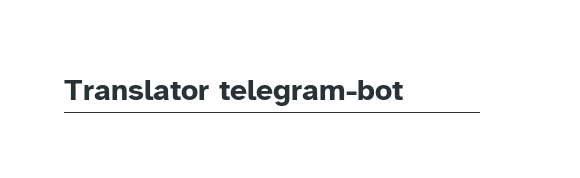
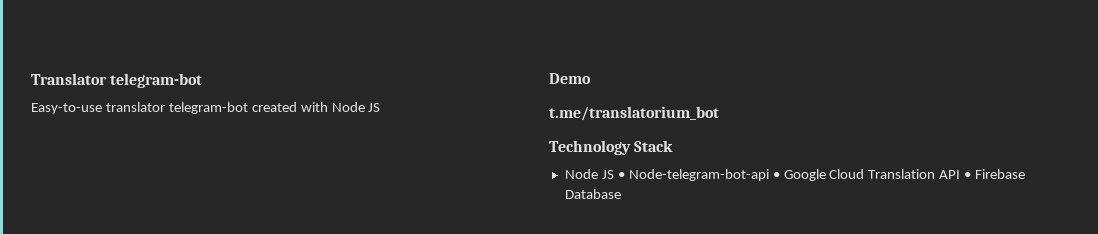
(403, 93) none -> [31,102,381,114] [549,73,591,84] [549,106,719,121] [549,140,674,155] [564,169,1026,181] [564,189,621,199] // Easy-to-use translator telegram-bot created with Node JS // Demo // t.me/translatorium_bot // Technology Stack // Node JS • Node-telegram-bot-api • Google Cloud Translation API • Firebase Database

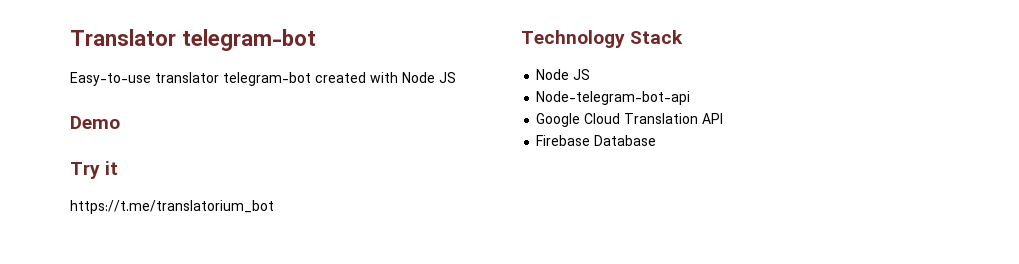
[549,106,719,121] t.me/translatorium_bot -> [70,161,119,179] [70,200,274,214] Try it // https://t.me/translatorium_bot
[617,172,625,179] • -> (591, 74) //
[772,172,780,179] • -> (691, 98) //
[964,172,972,179] • -> (724, 118) //

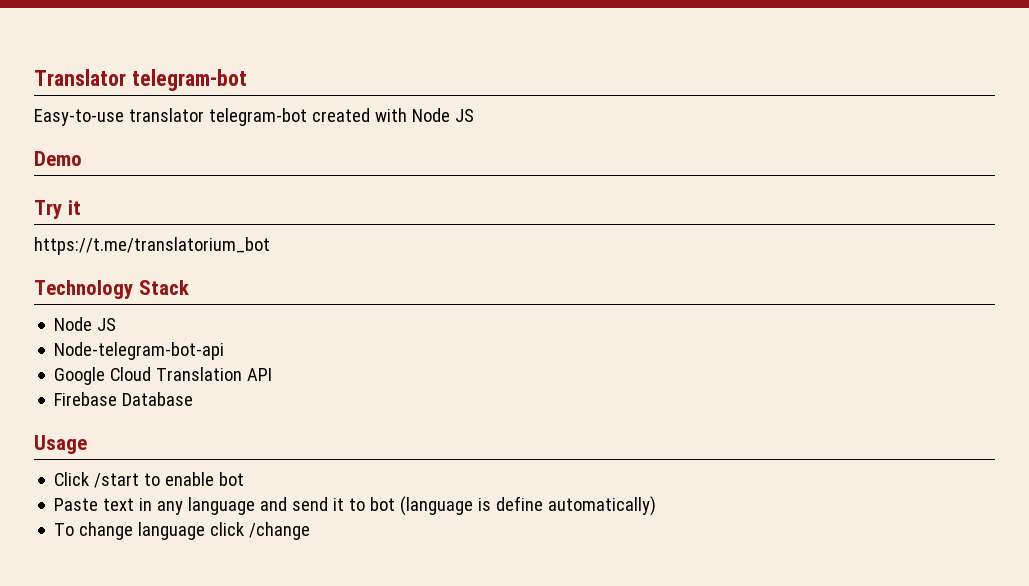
(657, 140) none -> [34,435,87,454] [54,472,245,488] [54,496,657,516] [54,522,311,540] // Usage // Click /start to enable bot // Paste text in any language and send it to bot (language is define automatically) // To change language click /change

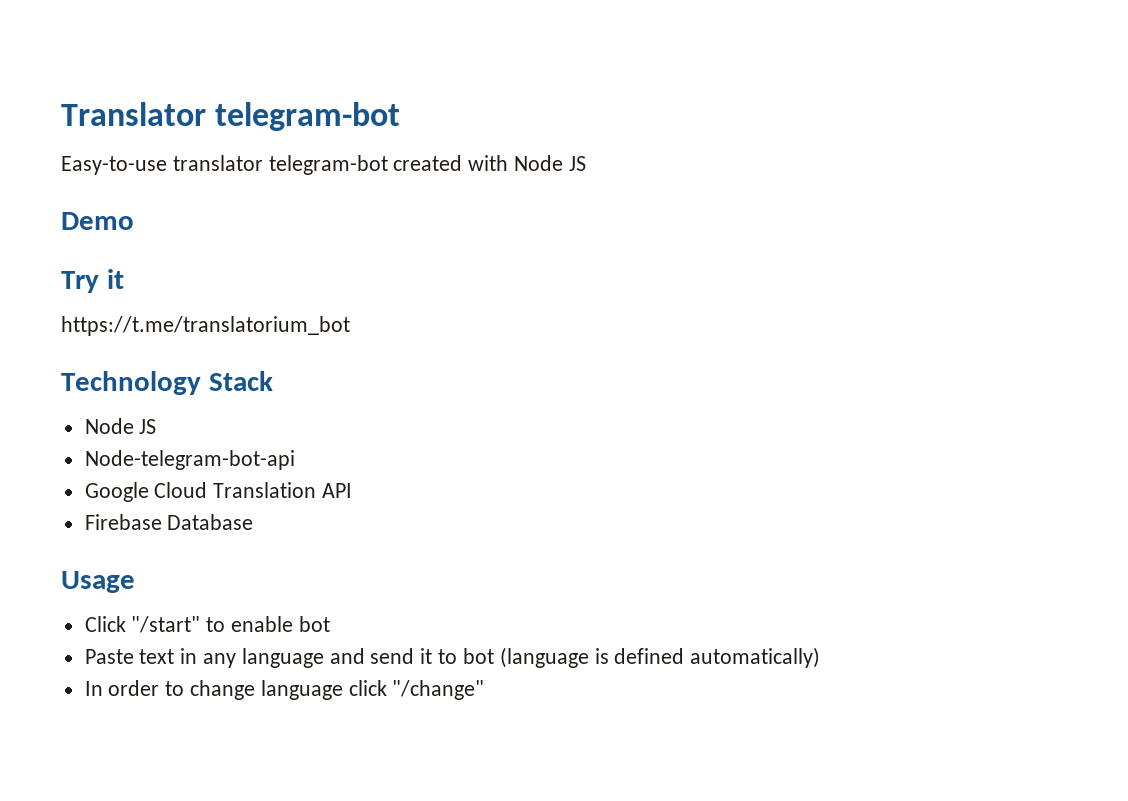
[94,473,140,488] /start -> [131,616,201,633] "/start"
[496,496,544,511] define -> [614,648,685,664] defined
[54,523,75,536] To -> [84,680,185,696] In order to
[249,522,311,540] /change -> [392,680,485,700] "/change"

